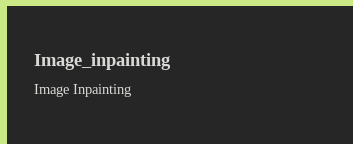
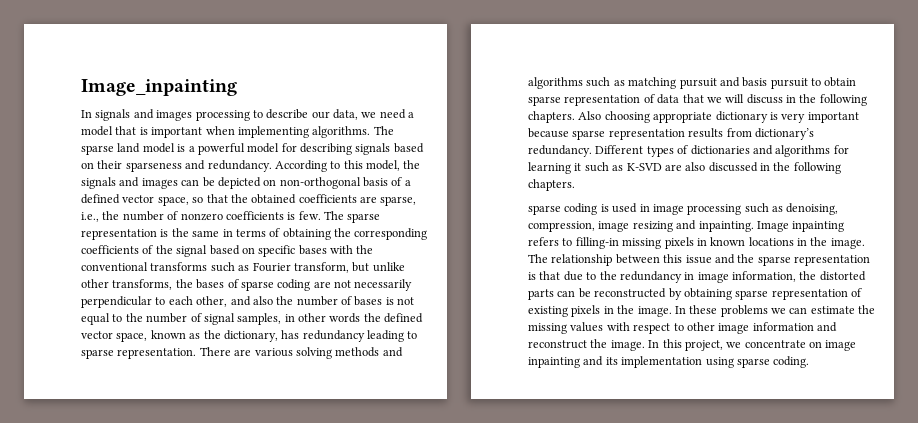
[34,84,131,97] Image Inpainting -> [81,109,415,121] [81,126,394,138] [81,143,424,155] [81,160,421,172] [81,177,411,189] [81,194,417,206] [81,211,381,223] [81,228,428,240] [81,245,374,257] [81,262,405,273] [81,279,413,291] [81,296,415,308] [81,313,424,325] [81,330,418,342] [81,347,403,359] [528,77,857,89] [528,94,867,106] [528,111,859,123] [528,128,814,140] [528,145,849,157] [528,162,841,174] [528,179,575,191] [528,203,839,215] [528,220,845,232] [528,237,865,249] [528,254,870,266] [528,271,866,283] [528,288,862,300] [528,305,876,317] [528,322,837,334] [528,339,857,351] [528,356,810,368] In signals and images processing to describe our data, we need a model that is important when implementing algorithms. The sparse land model is a powerful model for describing signals based on their sparseness and redundancy. According to this model, the signals and images can be depicted on non-orthogonal basis of a defined vector space, so that the obtained coefficients are sparse, i.e., the number of nonzero coefficients is few. The sparse representation is the same in terms of obtaining the corresponding coefficients of the signal based on specific bases with the conventional transforms such as Fourier transform, but unlike other transforms, the bases of sparse coding are not necessarily perpendicular to each other, and also the number of bases is not equal to the number of signal samples, in other words the defined vector space, known as the dictionary, has redundancy leading to sparse representation. There are various solving methods and algorithms such as matching pursuit and basis pursuit to obtain sparse representation of data that we will discuss in the following chapters. Also choosing appropriate dictionary is very important because sparse representation results from dictionary’s redundancy. Different types of dictionaries and algorithms for learning it such as K-SVD are also discussed in the following chapters. // sparse coding is used in image processing such as denoising, compression, image resizing and inpainting. Image inpainting refers to filling-in missing pixels in known locations in the image. The relationship between this issue and the sparse representation is that due to the redundancy in image information, the distorted parts can be reconstructed by obtaining sparse representation of existing pixels in the image. In these problems we can estimate the missing values with respect to other image information and reconstruct the image. In this project, we concentrate on image inpainting and its implementation using sparse coding.

